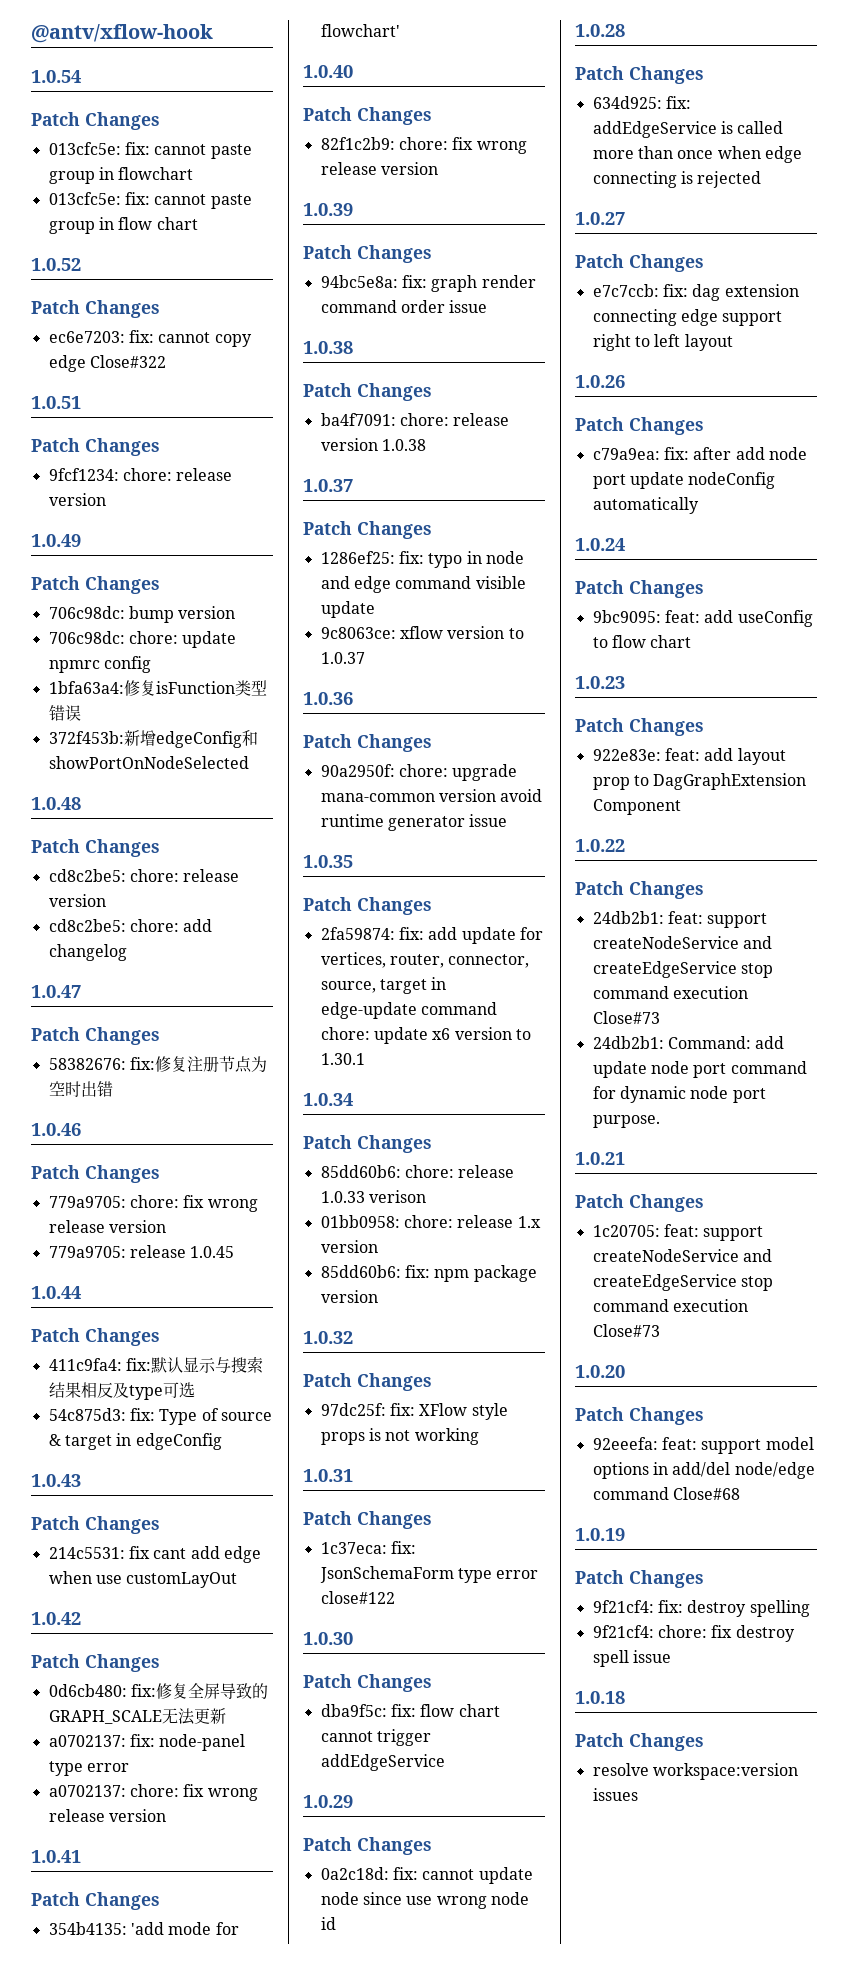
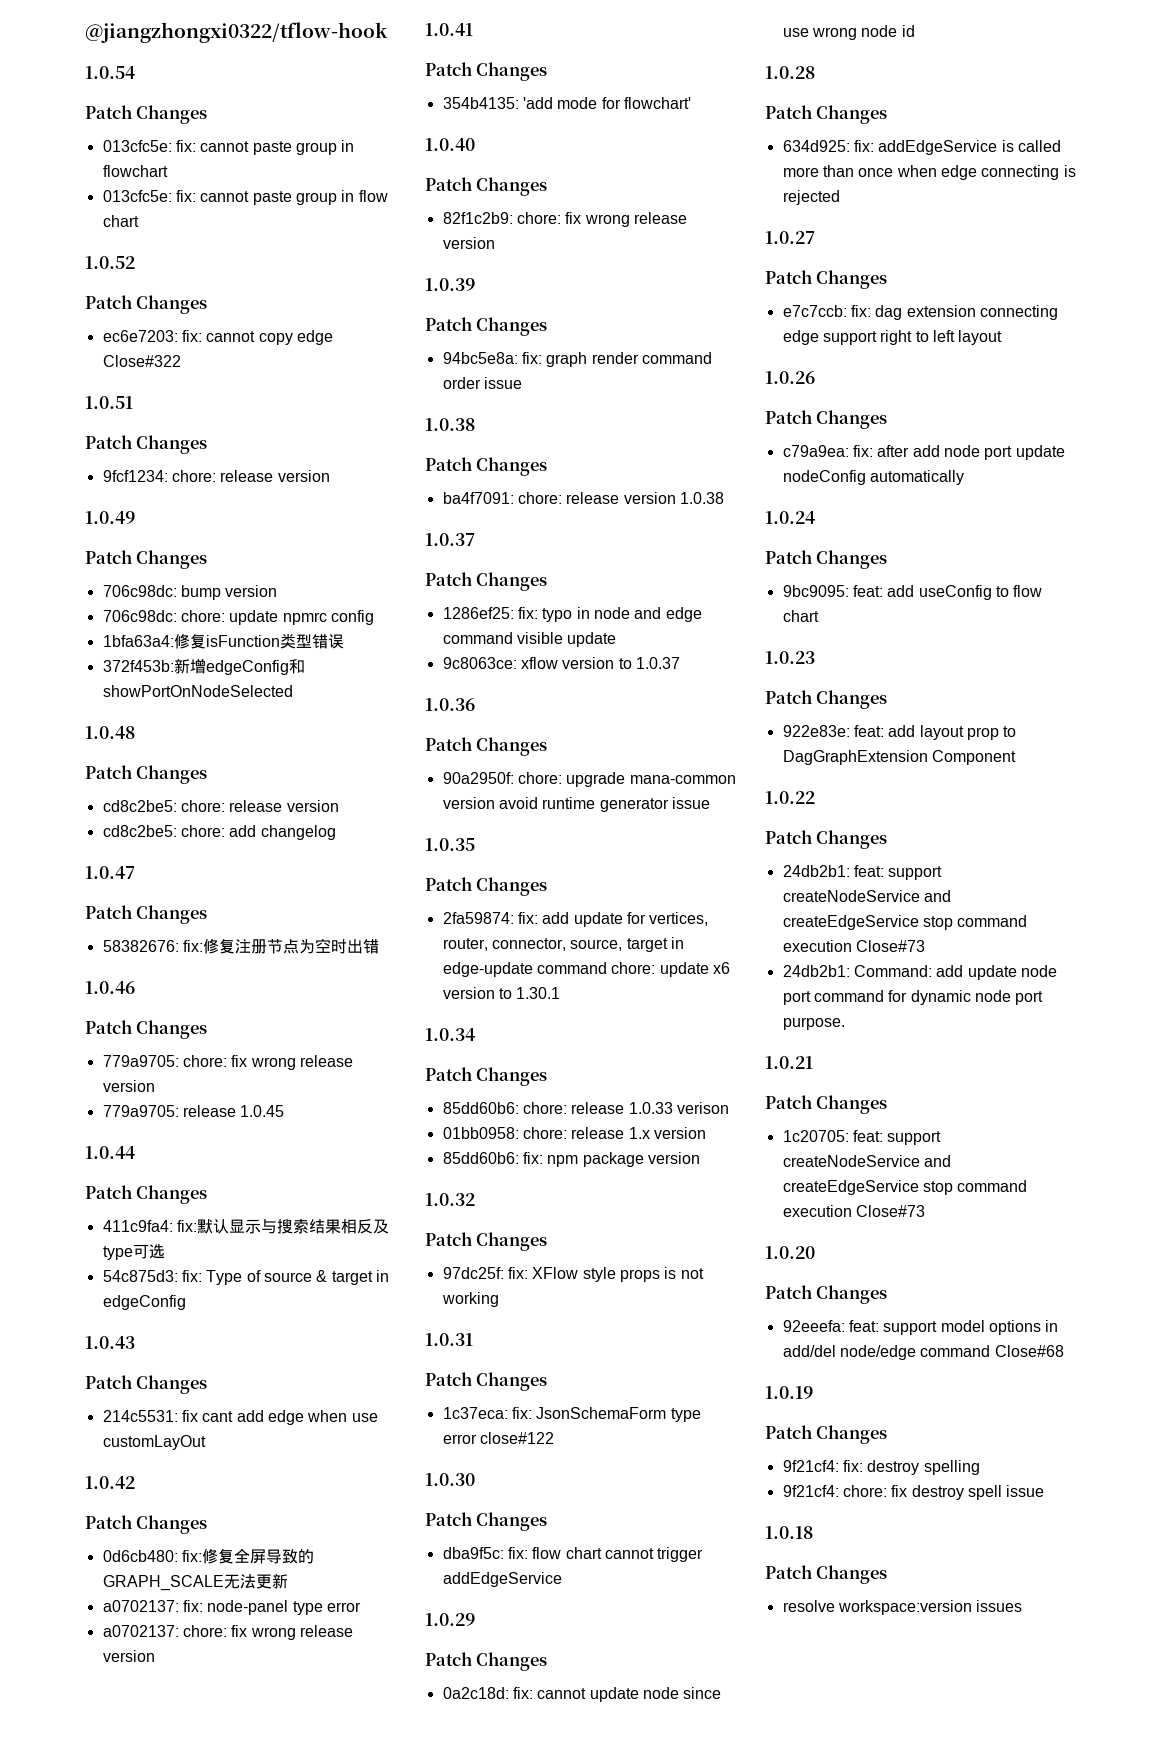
[31,24,213,43] @antv/xflow-hook -> [85,22,388,43] @jiangzhongxi0322/tflow-hook

